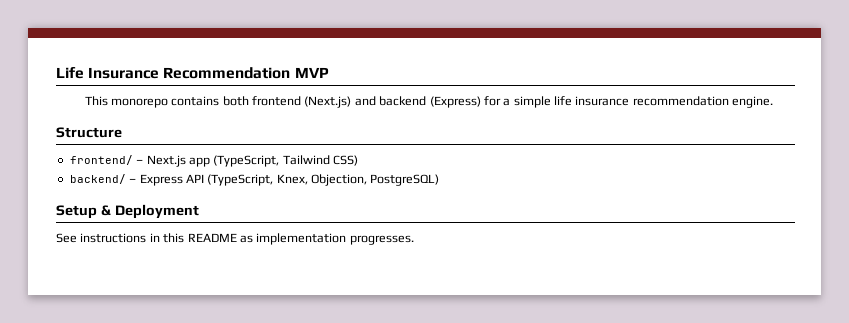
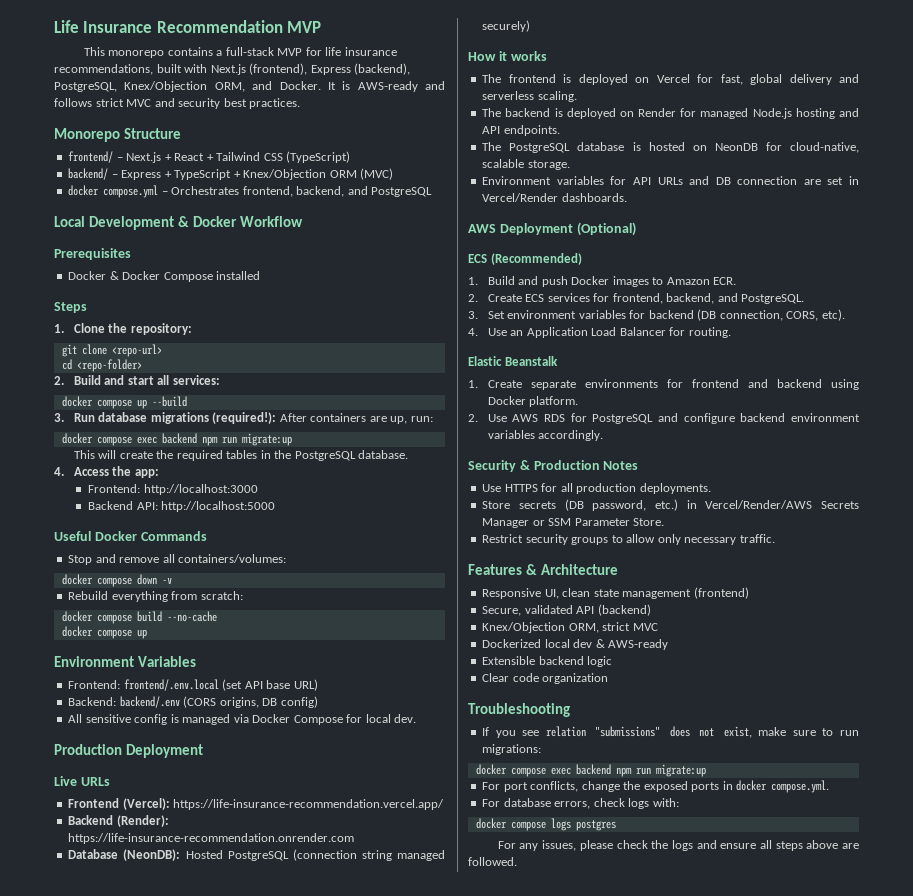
[222,96,774,108] [56,127,122,138] [69,155,358,167] [69,174,440,186] [56,204,199,219] [56,233,414,245] both frontend (Next.js) and backend (Express) for a simple life insurance recommendation engine. // Structure // frontend/ – Next.js app (TypeScript, Tailwind CSS) // backend/ – Express API (TypeScript, Knex, Objection, PostgreSQL) // Setup & Deployment // See instructions in this README as implementation progresses. -> [216,47,397,56] [54,63,411,75] [54,81,445,92] [54,98,301,109] [54,128,182,142] [68,151,351,163] [68,168,394,180] [68,185,433,198] [54,216,304,230] [54,248,131,260] [68,271,261,282] [54,302,87,313] [54,323,192,335] [61,344,162,357] [61,359,142,372] [54,375,220,385] [61,396,187,409] [54,412,433,424] [61,433,292,446] [73,450,409,461] [54,466,159,478] [88,484,258,495] [88,501,276,512] [54,531,207,541] [68,554,287,565] [61,574,172,587] [68,591,243,602] [61,611,217,624] [61,626,147,639] [54,656,197,667] [68,679,318,691] [68,696,318,708] [68,714,417,725] [54,744,204,758] [54,776,110,786] [68,798,445,810] [68,815,169,827] [68,833,355,844] [68,849,445,861] [482,20,531,32] [468,51,547,61] [482,74,859,85] [482,91,577,102] [482,108,860,119] [482,125,560,136] [482,142,859,153] [482,159,570,170] [482,176,859,185] [482,193,627,202] [468,222,636,236] [468,253,582,265] [468,276,737,287] [468,293,805,304] [468,309,845,321] [468,327,731,338] [468,356,558,366] [468,379,859,390] [487,396,579,407] [468,413,860,424] [487,430,604,441] [468,460,639,472] [482,483,711,494] [482,499,859,511] [482,518,665,528] [482,534,775,545] [468,564,619,575] [482,587,749,599] [482,604,651,616] [482,622,658,633] [482,639,669,650] [482,656,613,667] [482,673,609,684] [468,703,570,717] [482,726,859,738] [482,744,542,755] [475,764,706,777] [482,780,830,793] [482,798,679,809] [475,818,616,831] [497,840,860,851] [468,857,517,866] a full-stack MVP for life insurance recommendations, built with Next.js (frontend), Express (backend), PostgreSQL, Knex/Objection ORM, and Docker. It is AWS-ready and follows strict MVC and security best practices. // Monorepo Structure // frontend/ – Next.js + React + Tailwind CSS (TypeScript) // backend/ – Express + TypeScript + Knex/Objection ORM (MVC) // docker compose.yml – Orchestrates frontend, backend, and PostgreSQL // Local Development & Docker Workflow // Prerequisites // Docker & Docker Compose installed // Steps // 1. Clone the repository: // git clone <repo-url> // cd <repo-folder> // 2. Build and start all services: // docker compose up --build // 3. Run database migrations (required!): After containers are up, run: // docker compose exec backend npm run migrate:up // This will create the required tables in the PostgreSQL database. // 4. Access the app: // Frontend: http://localhost:3000 // Backend API: http://localhost:5000 // Useful Docker Commands // Stop and remove all containers/volumes: // docker compose down -v // Rebuild everything from scratch: // docker compose build --no-cache // docker compose up // Environment Variables // Frontend: frontend/.env.local (set API base URL) // Backend: backend/.env (CORS origins, DB config) // All sensitive config is managed via Docker Compose for local dev. // Production Deployment // Live URLs // Frontend (Vercel): https://life-insurance-recommendation.vercel.app/ // Backend (Render): https://life-insurance-recommendation.onrender.com // Database (NeonDB): Hosted PostgreSQL (connection string managed securely) // How it works // The frontend is deployed on Vercel for fast, global delivery and serverless scaling. // The backend is deployed on Render for managed Node.js hosting and API endpoints. // The PostgreSQL database is hosted on NeonDB for cloud-native, scalable storage. // Environment variables for API URLs and DB connection are set in Vercel/Render dashboards. // AWS Deployment (Optional) // ECS (Recommended) // 1. Build and push Docker images to Amazon ECR. // 2. Create ECS services for frontend, backend, and PostgreSQL. // 3. Set environment variables for backend (DB connection, CORS, etc). // 4. Use an Application Load Balancer for routing. // Elastic Beanstalk // 1. Create separate environments for frontend and backend using Docker platform. // 2. Use AWS RDS for PostgreSQL and configure backend environment variables accordingly. // Security & Production Notes // Use HTTPS for all production deployments. // Store secrets (DB password, etc.) in Vercel/Render/AWS Secrets Manager or SSM Parameter Store. // Restrict security groups to allow only necessary traffic. // Features & Architecture // Responsive UI, clean state management (frontend) // Secure, validated API (backend) // Knex/Objection ORM, strict MVC // Dockerized local dev & AWS-ready // Extensible backend logic // Clear code organization // Troubleshooting // If you see relation "submissions" does not exist, make sure to run migrations: // docker compose exec backend npm run migrate:up // For port conflicts, change the exposed ports in docker compose.yml. // For database errors, check logs with: // docker compose logs postgres // For any issues, please check the logs and ensure all steps above are followed.

